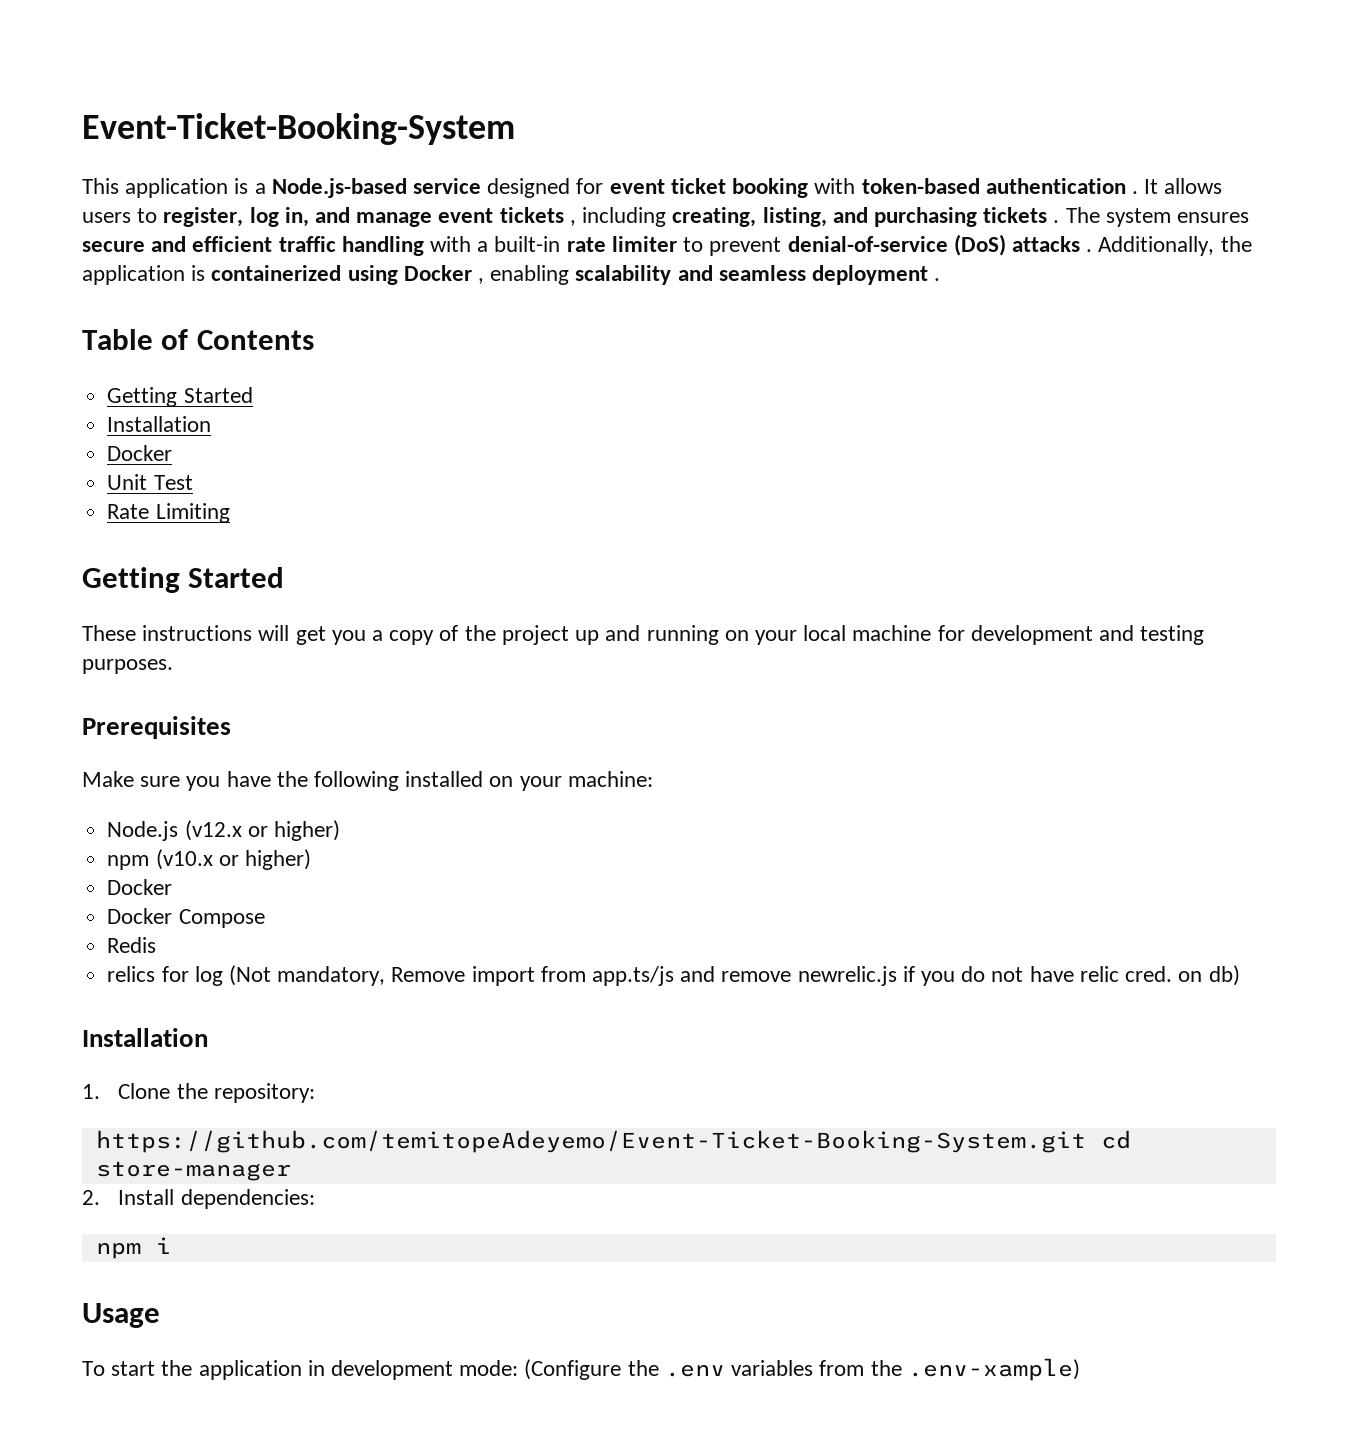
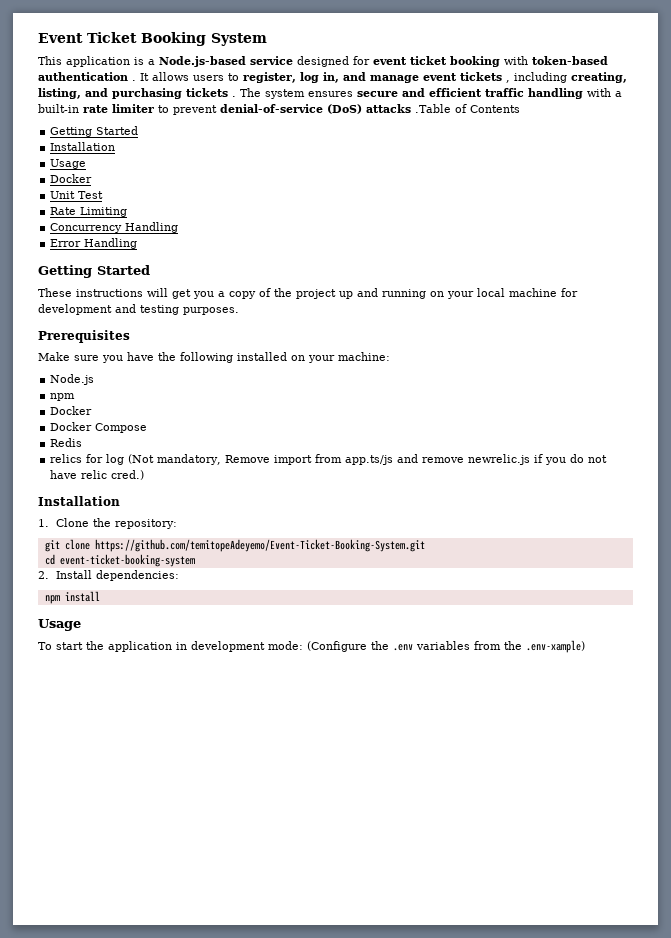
[82,113,515,145] Event-Ticket-Booking-System -> [38,32,267,46] Event Ticket Booking System
[1086,236,1252,256] [82,265,941,285] [82,329,153,350] . Additionally, the application is containerized using Docker , enabling scalability and seamless deployment . // Table -> [415,104,451,113] .Table
(212, 424) none -> [50,159,87,169] // Usage
(230, 513) none -> [50,222,179,233] [50,238,138,249] // Concurrency Handling // Error Handling
[184,820,340,841] [107,849,311,870] (v12.x or higher) // npm (v10.x or higher) -> [50,393,76,401] // npm
[1125,965,1240,986] cred. on db) -> [111,470,145,480] cred.)
(315, 1093) none -> [44,539,90,552] git clone
[1100,1130,1131,1149] [95,1161,291,1181] cd store-manager -> [44,554,195,567] // cd event-ticket-booking-system
[155,1237,171,1254] i -> [64,591,100,602] install

